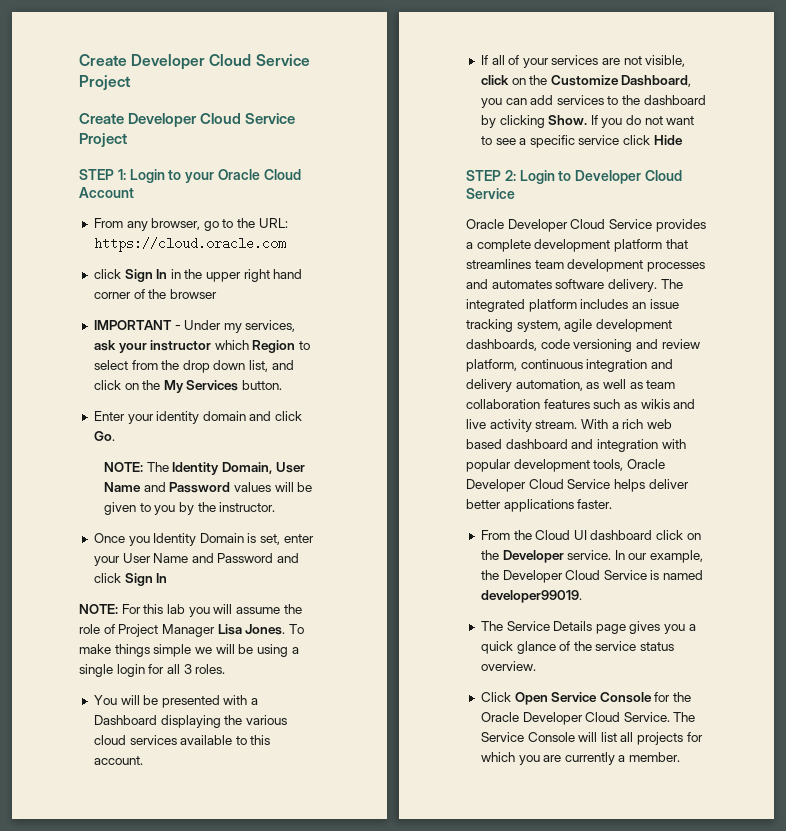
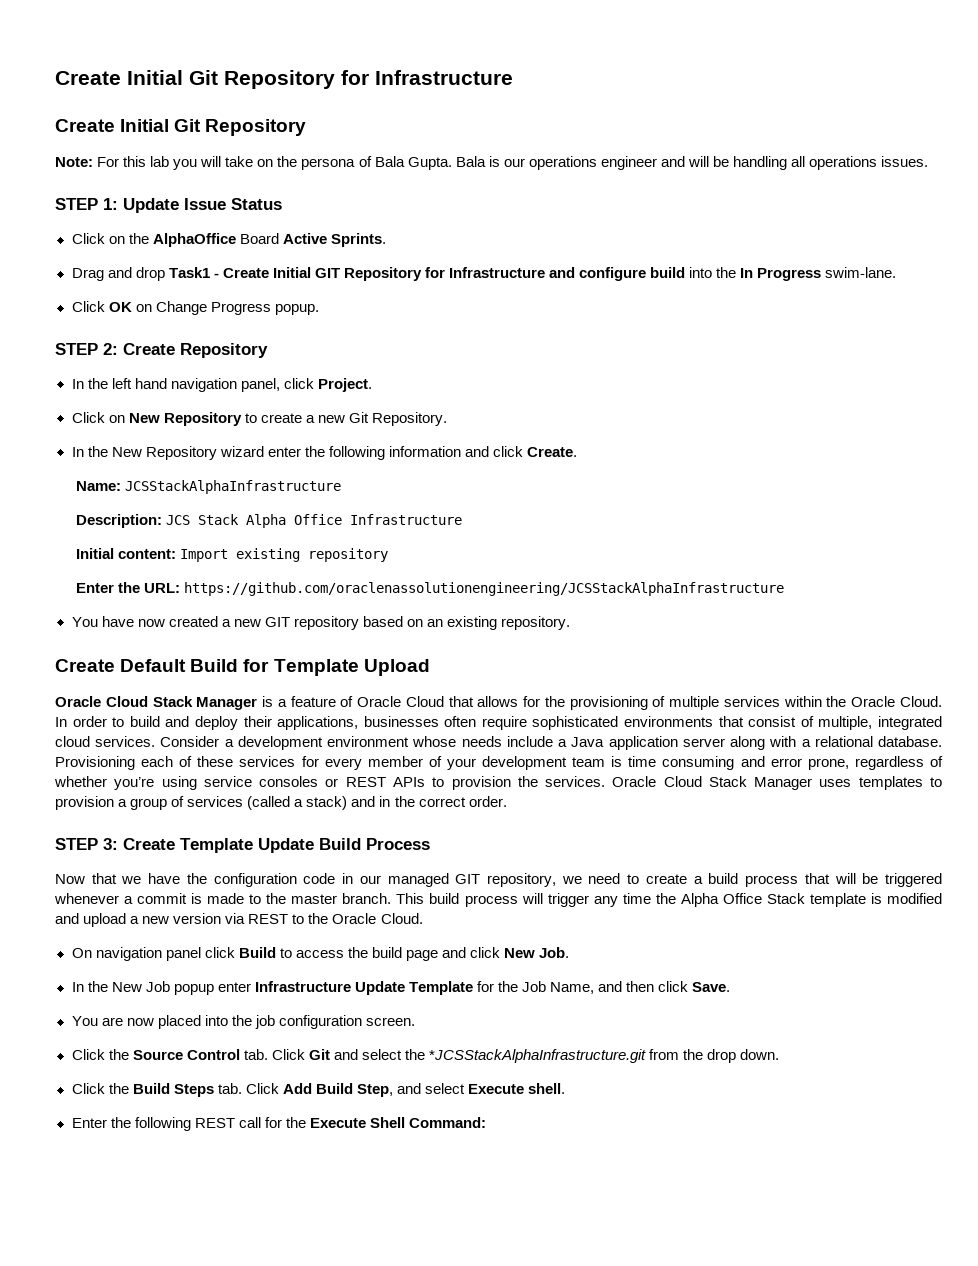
[79,54,310,70] [79,75,131,90] [79,113,296,127] [79,133,127,147] [79,169,301,183] [79,187,134,198] [93,218,288,231] [93,237,286,252] [93,269,303,282] [93,289,217,299] [93,320,296,333] [93,340,311,353] [93,360,294,373] [93,380,283,393] [93,411,303,424] [93,431,115,441] [103,462,305,475] [103,482,313,493] [103,502,276,515] [93,533,314,546] [93,553,300,566] [93,573,168,586] [79,604,118,614] Create Developer Cloud Service Project // Create Developer Cloud Service Project // STEP 1: Login to your Oracle Cloud Account // From any browser, go to the URL: https://cloud.oracle.com // click Sign In in the upper right hand corner of the browser // IMPORTANT - Under my services, ask your instructor which Region to select from the drop down list, and click on the My Services button. // Enter your identity domain and click Go. // NOTE: The Identity Domain, User Name and Password values will be given to you by the instructor. // Once you Identity Domain is set, enter your User Name and Password and click Sign In // NOTE: -> [55,70,513,89] [55,119,307,136] [55,157,93,167] Create Initial Git Repository for Infrastructure // Create Initial Git Repository // Note:
[235,604,302,614] [79,624,304,637] [79,644,299,657] [79,664,226,677] [93,695,259,708] [93,715,287,728] [93,735,271,745] [93,756,143,765] [480,55,686,68] [480,75,692,87] [480,95,706,108] [480,115,695,128] [480,135,683,148] [466,170,682,184] [466,188,515,199] [466,219,706,232] [466,239,688,252] [466,259,705,272] [466,279,683,292] [466,299,679,312] [466,319,672,332] [466,339,700,352] [466,359,673,372] [466,379,676,392] [466,399,696,409] [466,419,672,432] [466,439,686,452] [466,459,665,472] [466,479,689,492] [466,499,613,512] [480,530,701,540] [480,550,704,563] [480,570,704,583] [480,590,582,603] [480,621,696,634] [480,641,675,654] [480,661,536,671] [480,692,692,705] [480,712,696,725] [480,732,703,745] [480,752,681,765] assume the role of Project Manager Lisa Jones. To make things simple we will be using a single login for all 3 roles. // You will be presented with a Dashboard displaying the various cloud services available to this account. // If all of your services are not visible, click on the Customize Dashboard, you can add services to the dashboard by clicking Show. If you do not want to see a specific service click Hide // STEP 2: Login to Developer Cloud Service // Oracle Developer Cloud Service provides a complete development platform that streamlines team development processes and automates software delivery. The integrated platform includes an issue tracking system, agile development dashboards, code versioning and review platform, continuous integration and delivery automation, as well as team collaboration features such as wikis and live activity stream. With a rich web based dashboard and integration with popular development tools, Oracle Developer Cloud Service helps deliver better applications faster. // From the Cloud UI dashboard click on the Developer service. In our example, the Developer Cloud Service is named developer99019. // The Service Details page gives you a quick glance of the service status overview. // Click Open Service Console for the Oracle Developer Cloud Service. The Service Console will list all projects for which you are currently a member. -> [225,156,929,170] [55,198,282,213] [71,233,386,247] [71,267,897,281] [71,301,319,315] [55,343,268,358] [71,378,372,392] [71,412,447,426] [71,446,578,460] [75,480,341,494] [75,514,462,528] [75,548,388,562] [75,582,784,596] [71,616,571,630] [55,659,430,676] [55,696,943,710] [55,716,943,730] [55,736,943,750] [55,756,944,770] [54,776,943,790] [55,796,507,810] [55,838,430,853] [55,873,943,887] [54,893,942,907] [55,913,423,927] [71,947,570,961] [71,981,731,995] [71,1015,415,1029] [71,1049,780,1063] [71,1083,566,1097] [71,1117,486,1131] take on the persona of Bala Gupta. Bala is our operations engineer and will be handling all operations issues. // STEP 1: Update Issue Status // Click on the AlphaOffice Board Active Sprints. // Drag and drop Task1 - Create Initial GIT Repository for Infrastructure and configure build into the In Progress swim-lane. // Click OK on Change Progress popup. // STEP 2: Create Repository // In the left hand navigation panel, click Project. // Click on New Repository to create a new Git Repository. // In the New Repository wizard enter the following information and click Create. // Name: JCSStackAlphaInfrastructure // Description: JCS Stack Alpha Office Infrastructure // Initial content: Import existing repository // Enter the URL: https://github.com/oraclenassolutionengineering/JCSStackAlphaInfrastructure // You have now created a new GIT repository based on an existing repository. // Create Default Build for Template Upload // Oracle Cloud Stack Manager is a feature of Oracle Cloud that allows for the provisioning of multiple services within the Oracle Cloud. In order to build and deploy their applications, businesses often require sophisticated environments that consist of multiple, integrated cloud services. Consider a development environment whose needs include a Java application server along with a relational database. Provisioning each of these services for every member of your development team is time consuming and error prone, regardless of whether you’re using service consoles or REST APIs to provision the services. Oracle Cloud Stack Manager uses templates to provision a group of services (called a stack) and in the correct order. // STEP 3: Create Template Update Build Process // Now that we have the configuration code in our managed GIT repository, we need to create a build process that will be triggered whenever a commit is made to the master branch. This build process will trigger any time the Alpha Office Stack template is modified and upload a new version via REST to the Oracle Cloud. // On navigation panel click Build to access the build page and click New Job. // In the New Job popup enter Infrastructure Update Template for the Job Name, and then click Save. // You are now placed into the job configuration screen. // Click the Source Control tab. Click Git and select the *JCSStackAlphaInfrastructure.git from the drop down. // Click the Build Steps tab. Click Add Build Step, and select Execute shell. // Enter the following REST call for the Execute Shell Command:

